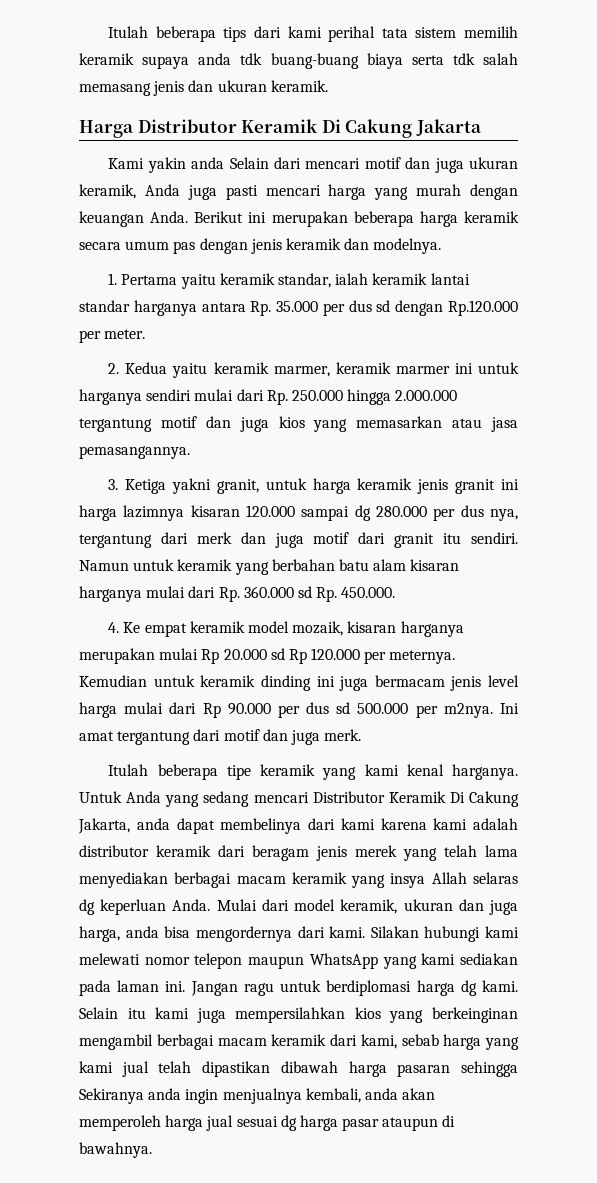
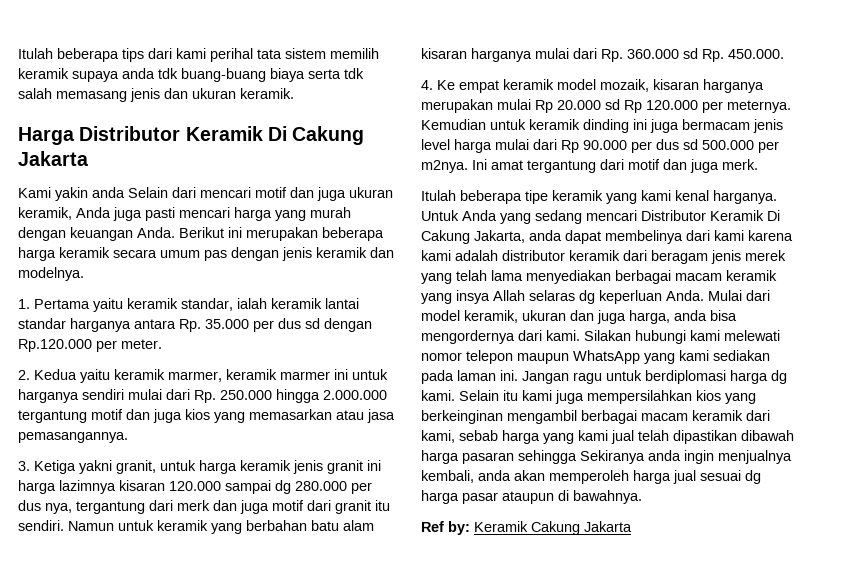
(152, 1150) none -> [421,521,632,535] // Ref by: Keramik Cakung Jakarta

